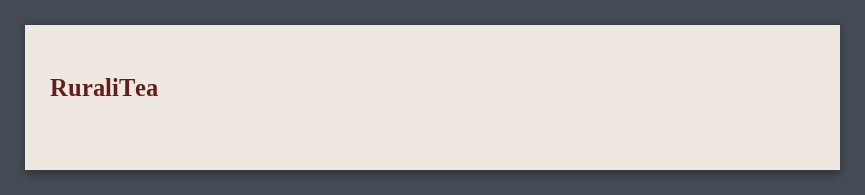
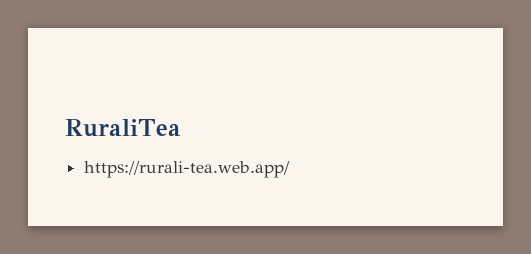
(158, 87) none -> [84,161,291,178] // https://rurali-tea.web.app/

